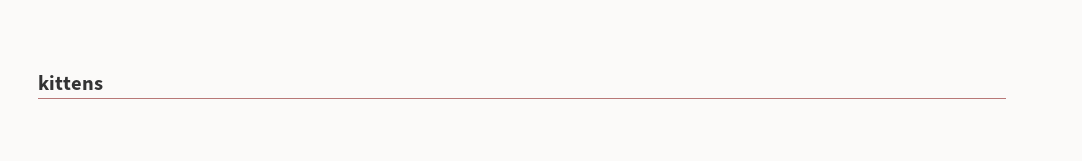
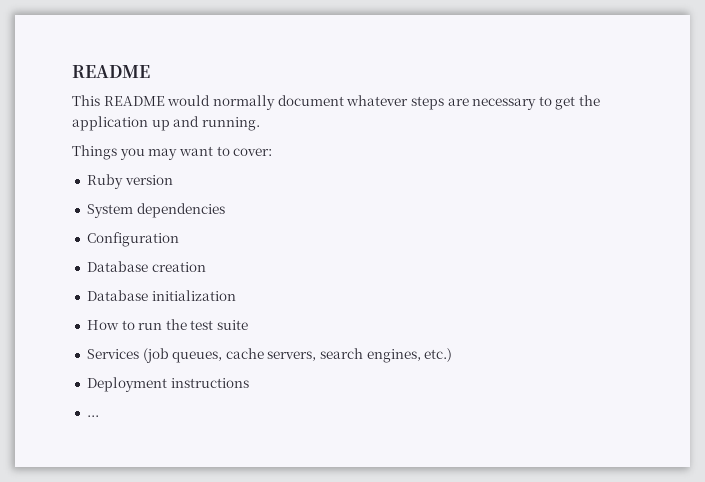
[38,75,103,90] kittens -> [72,65,150,78] [72,95,601,110] [72,116,260,131] [72,145,273,160] [86,174,173,189] [86,203,225,218] [86,232,179,247] [86,261,206,272] [86,290,236,301] [86,319,249,330] [86,348,453,363] [86,377,249,392] [86,415,99,417] README // This README would normally document whatever steps are necessary to get the application up and running. // Things you may want to cover: // Ruby version // System dependencies // Configuration // Database creation // Database initialization // How to run the test suite // Services (job queues, cache servers, search engines, etc.) // Deployment instructions // ...

